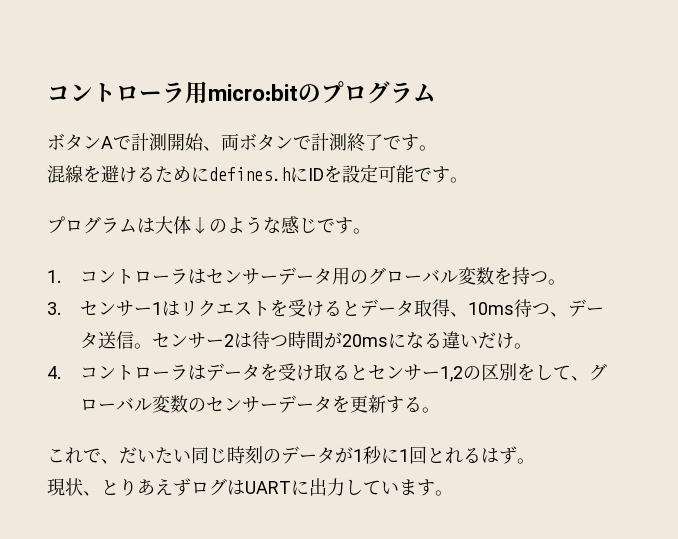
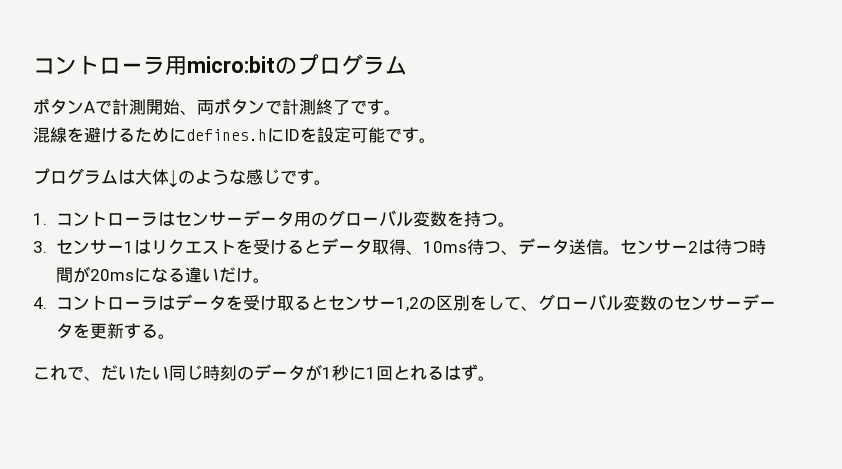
[47,478,453,496] // 現状、とりあえずログはUARTに出力しています。 -> (495, 378) none

